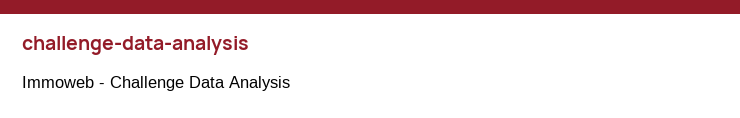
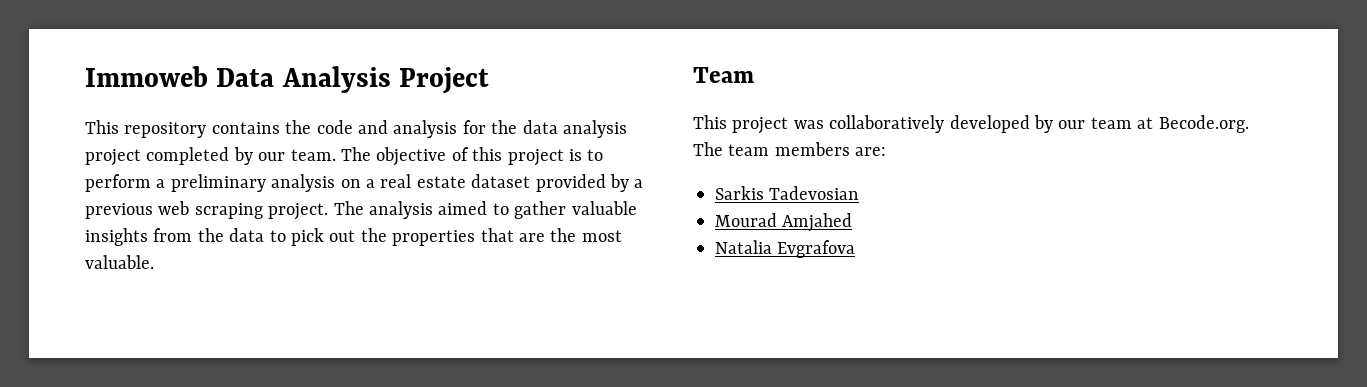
[22,36,249,55] [22,76,290,91] challenge-data-analysis // Immoweb - Challenge Data Analysis -> [85,66,490,94] [85,120,627,138] [85,147,604,166] [85,174,644,192] [85,201,637,220] [85,228,622,246] [85,255,154,269] [693,67,754,83] [693,115,1249,134] [693,142,887,156] [715,186,860,200] [715,213,853,232] [715,240,856,258] Immoweb Data Analysis Project // This repository contains the code and analysis for the data analysis project completed by our team. The objective of this project is to perform a preliminary analysis on a real estate dataset provided by a previous web scraping project. The analysis aimed to gather valuable insights from the data to pick out the properties that are the most valuable. // Team // This project was collaboratively developed by our team at Becode.org. The team members are: // Sarkis Tadevosian // Mourad Amjahed // Natalia Evgrafova

